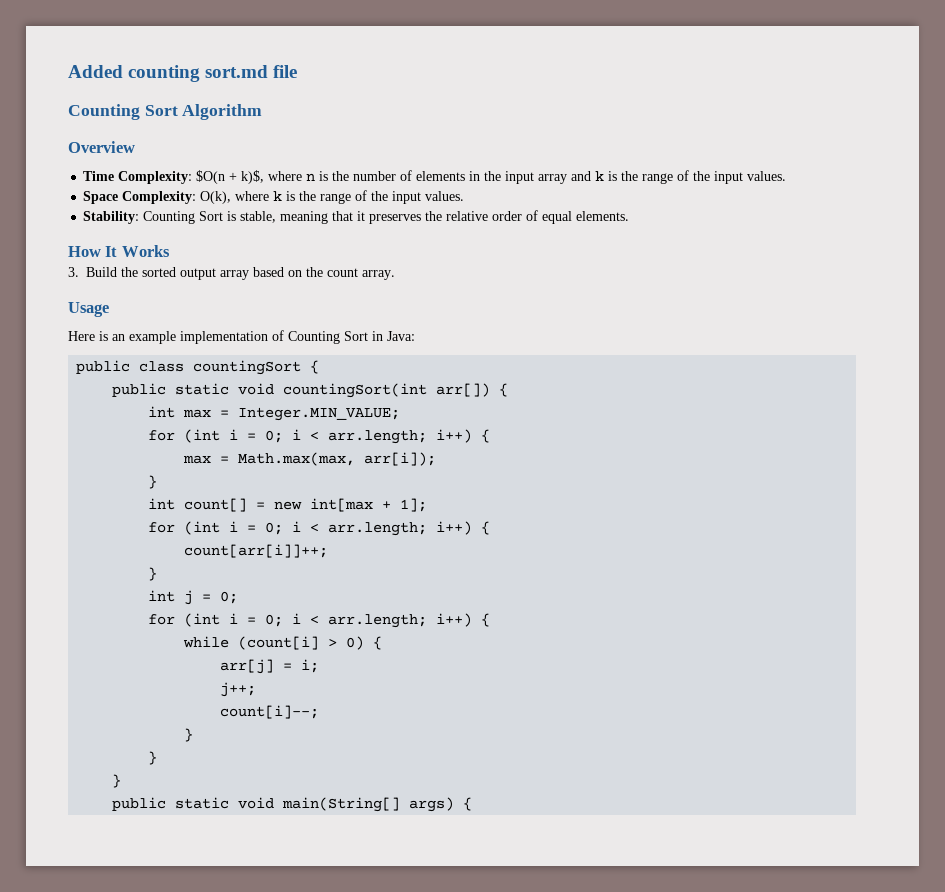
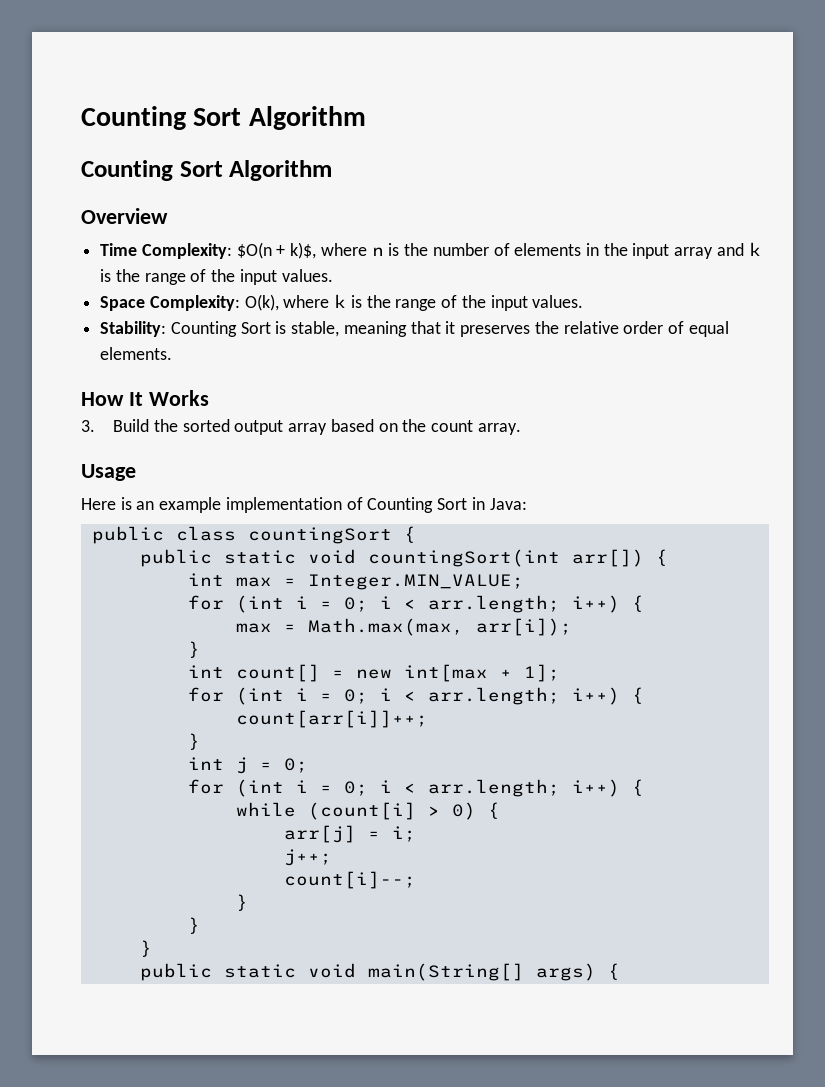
[68,65,298,82] Added counting sort.md file -> [81,106,366,130] Counting Sort Algorithm

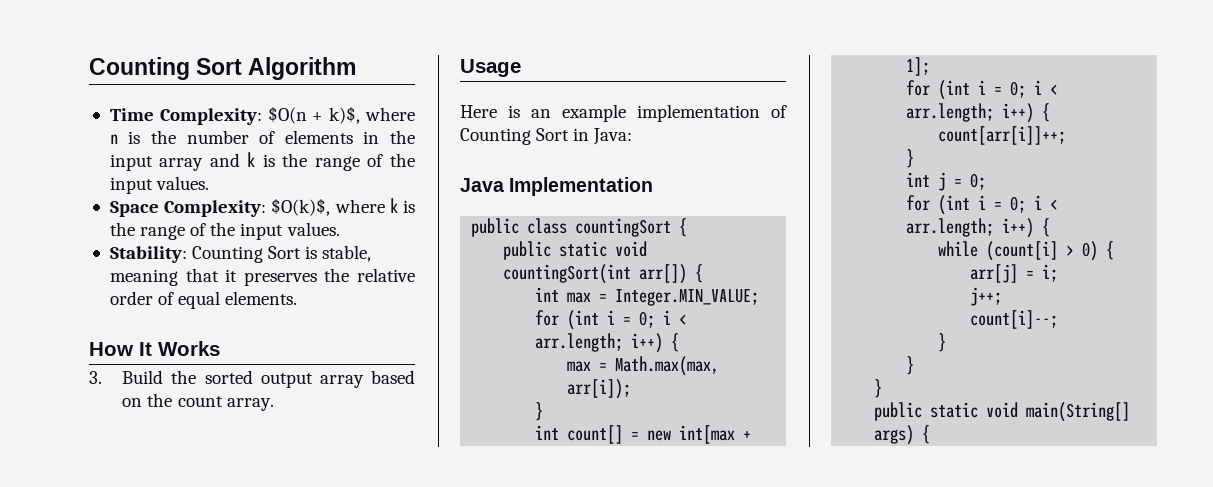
[81,106,366,130] [81,160,333,181] [81,208,168,224] Counting Sort Algorithm // Counting Sort Algorithm // Overview -> [89,57,357,80] Counting Sort Algorithm
[244,294,279,311] O(k), -> [271,198,331,216] $O(k)$,
(527, 504) none -> [460,177,654,196] // Java Implementation

